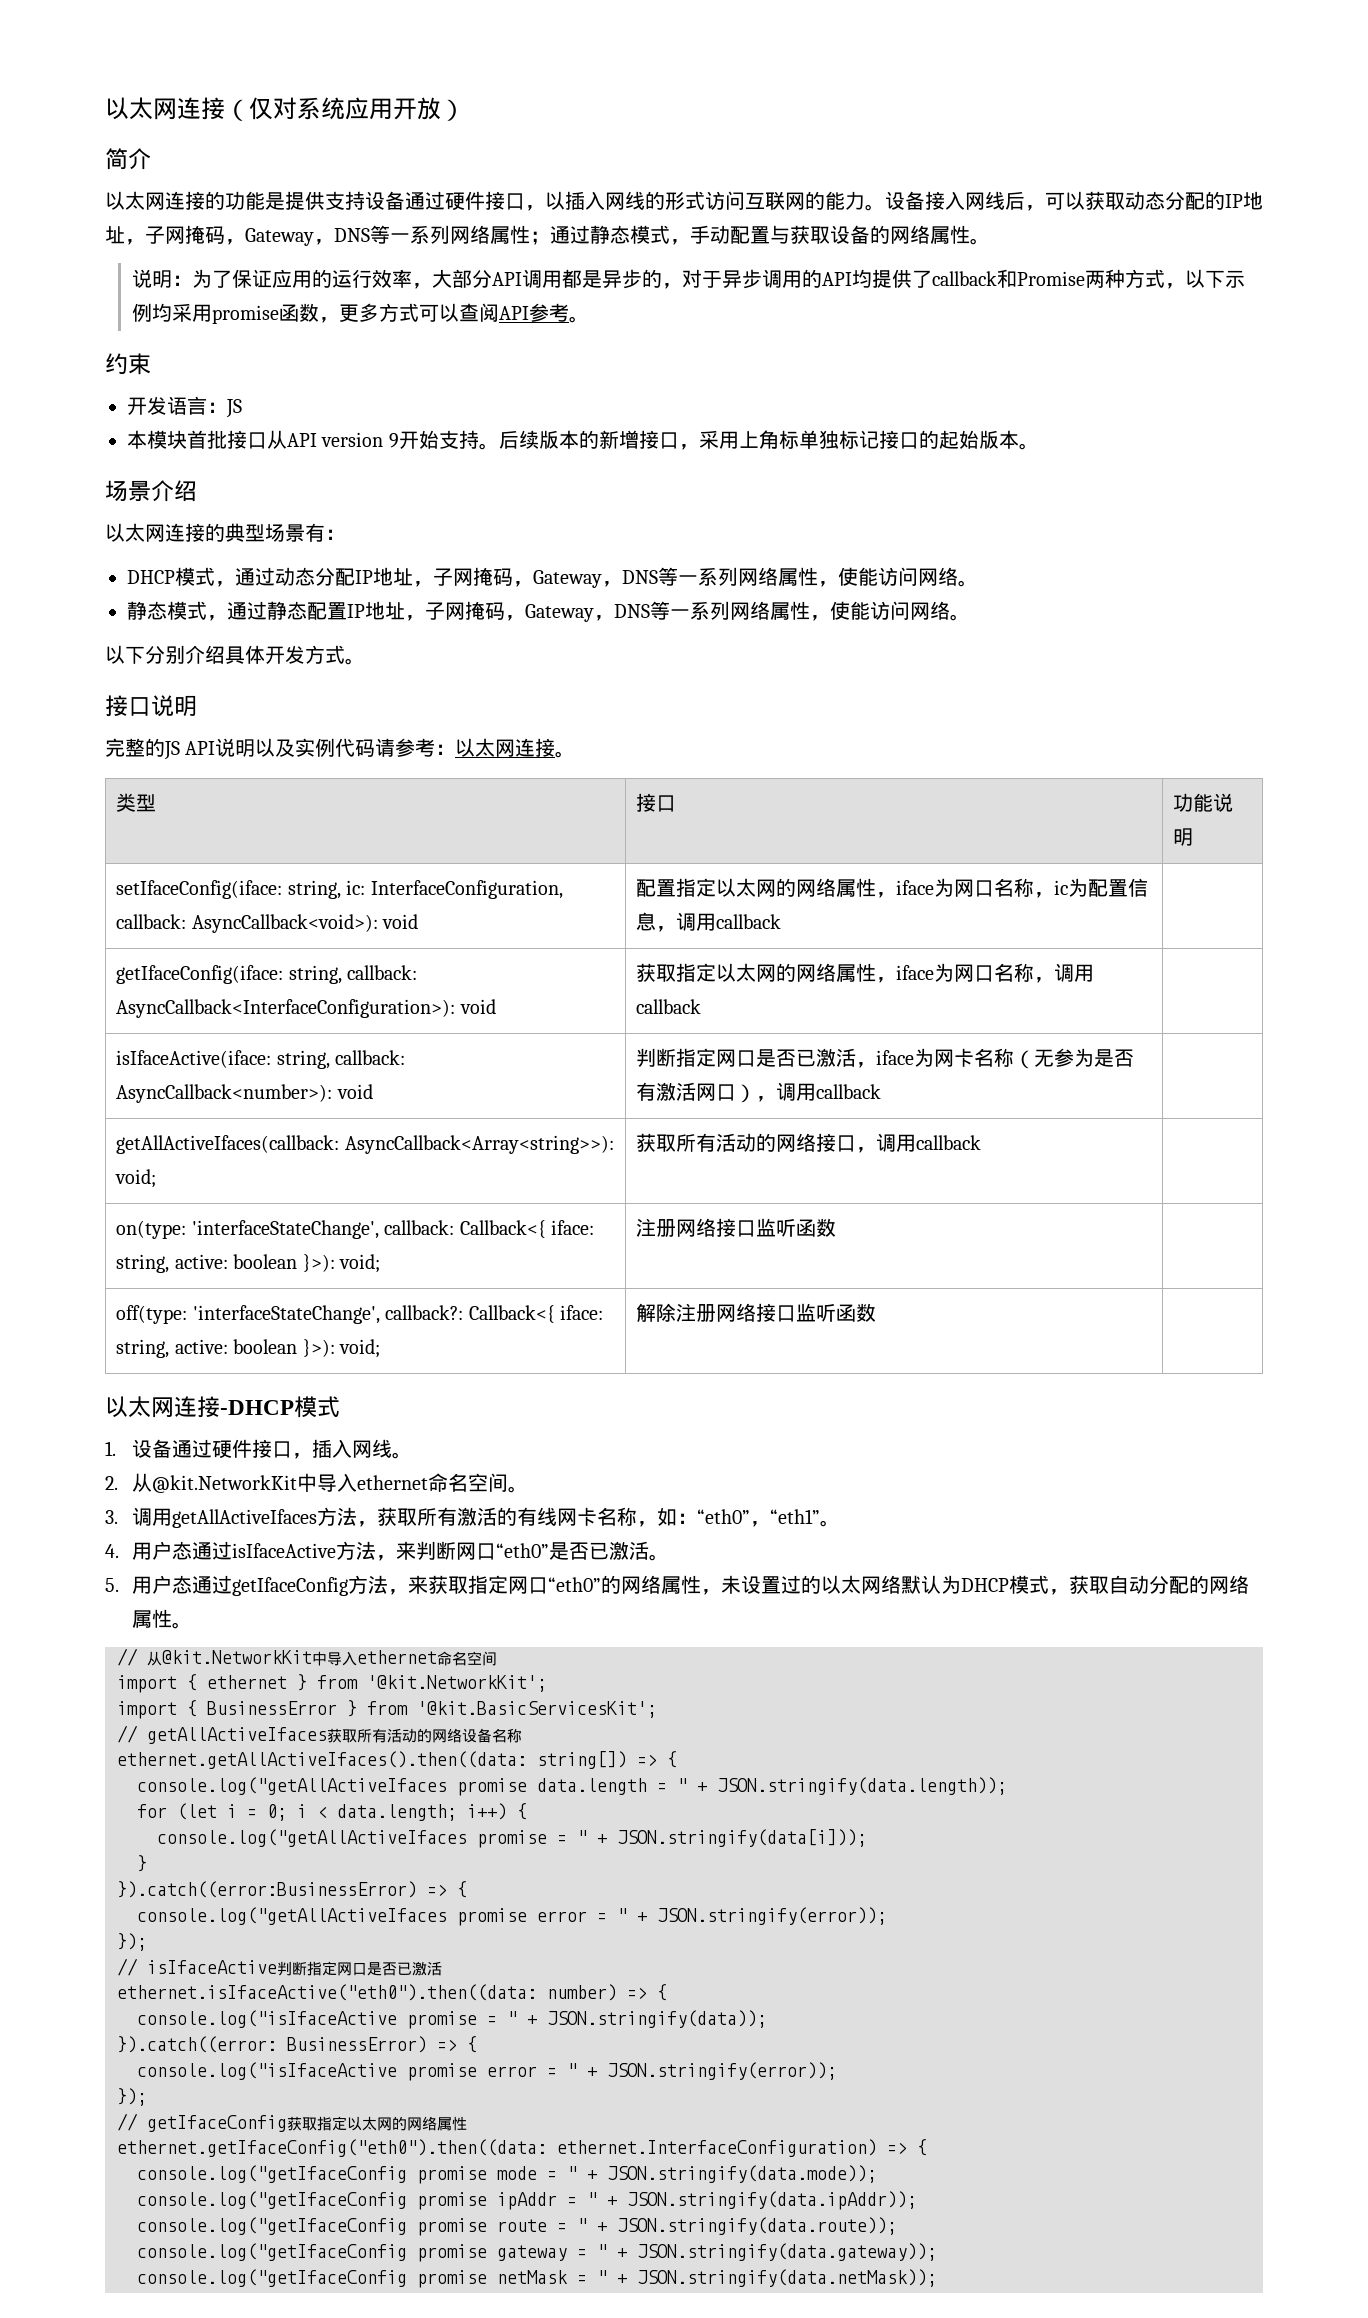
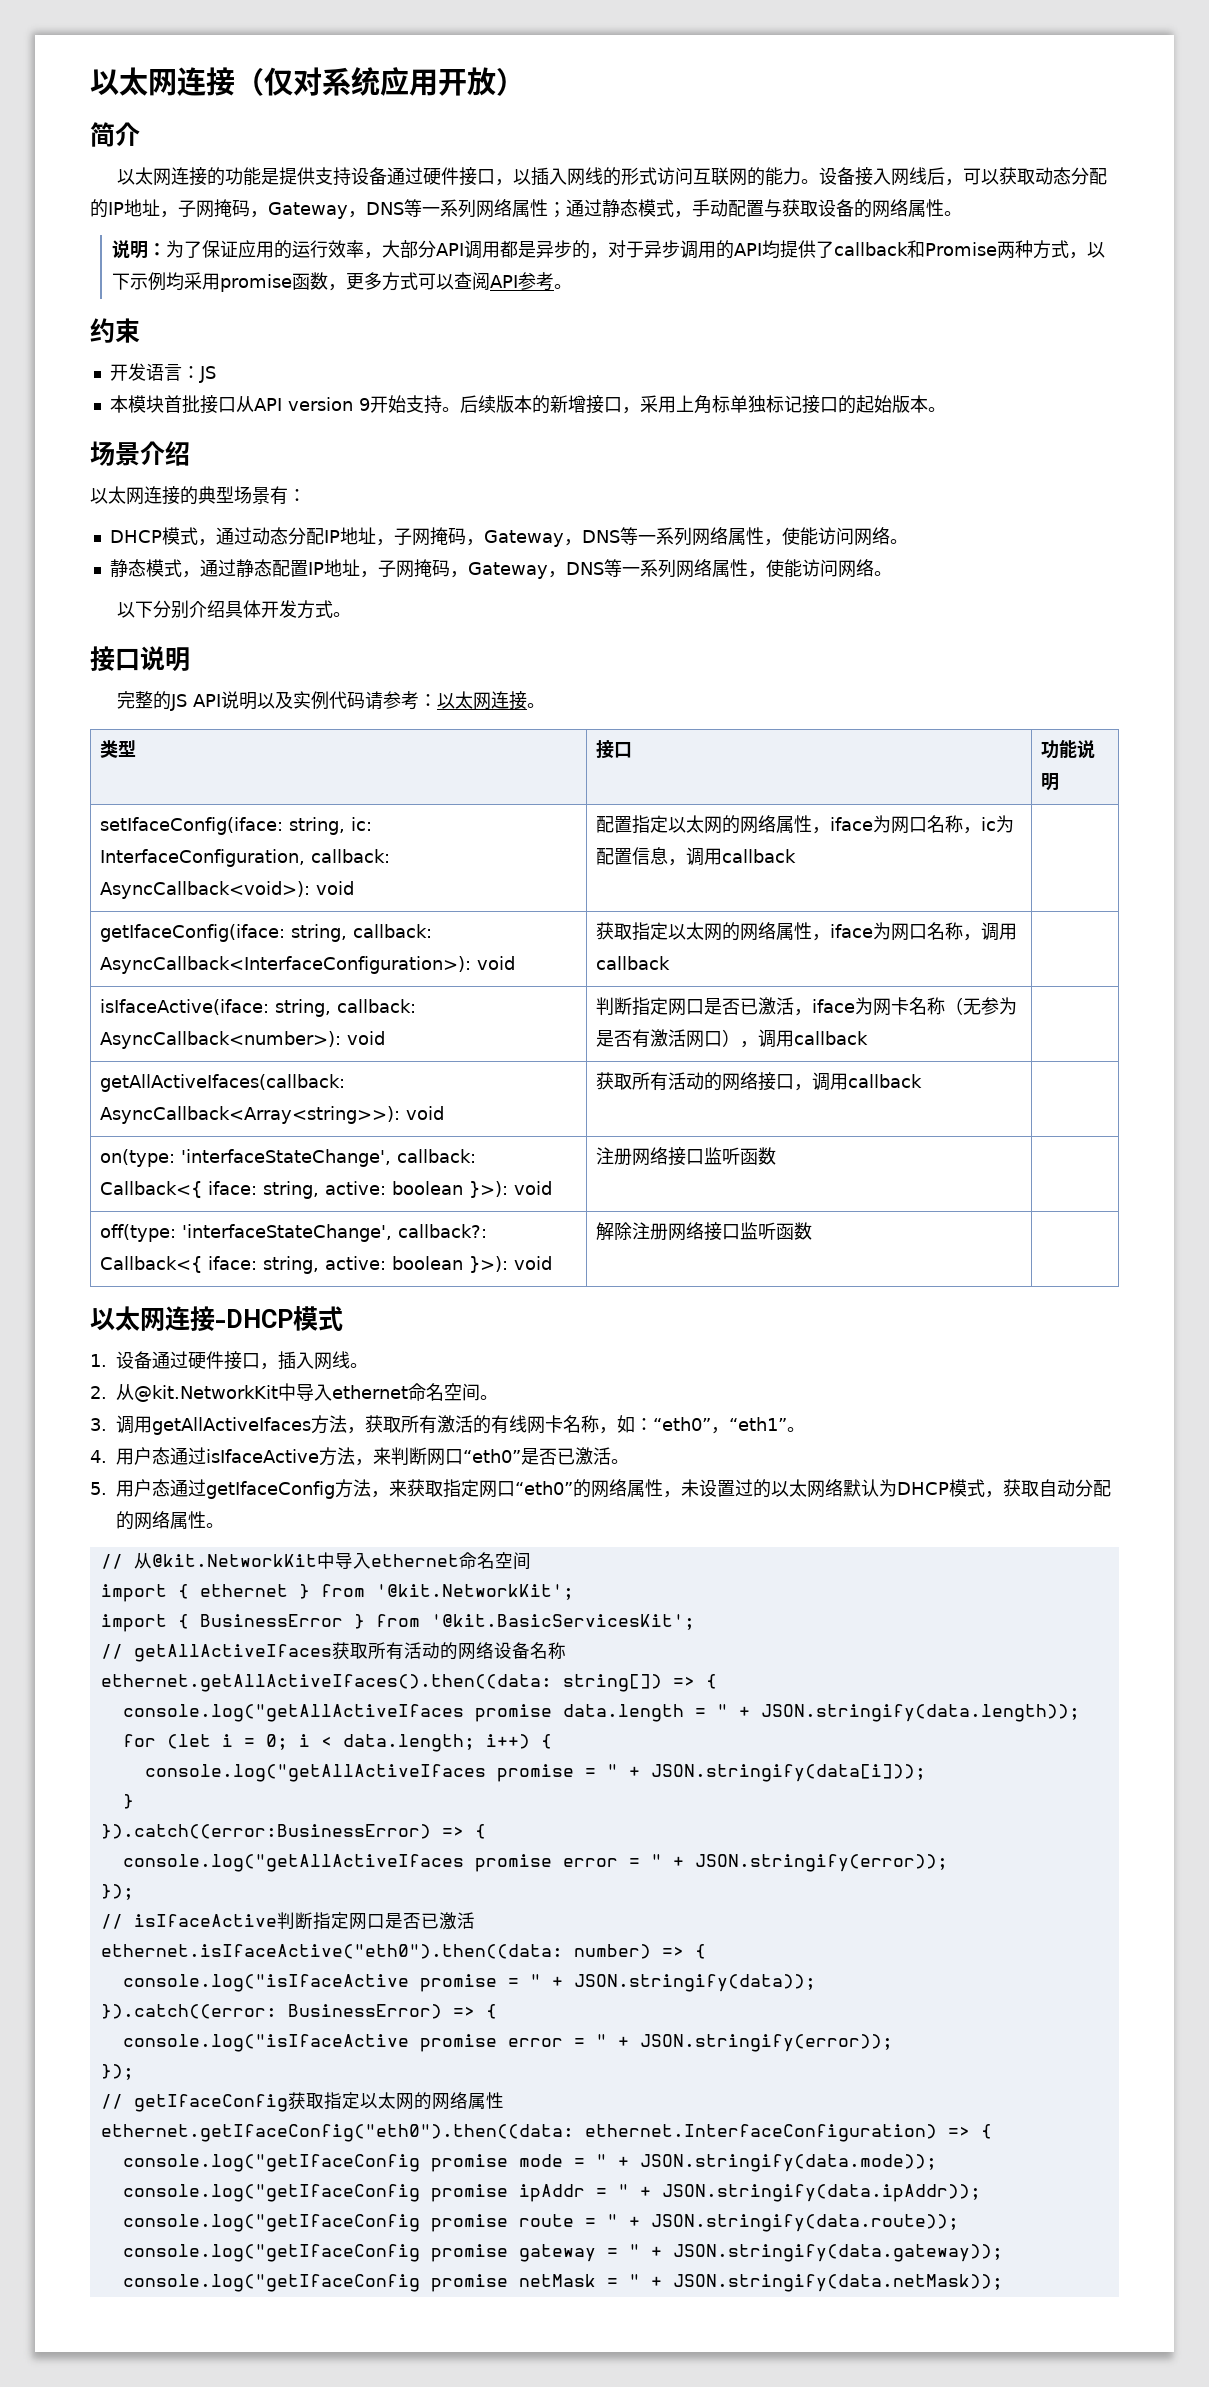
[115,1169,157,1188] void; -> [406,1106,445,1120] void
[339,1254,381,1273] void; -> [514,1181,553,1195] void
[339,1339,381,1358] void; -> [514,1256,553,1270] void

